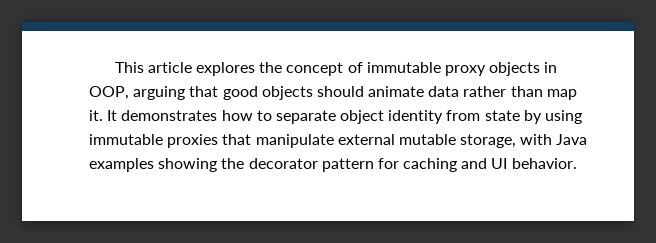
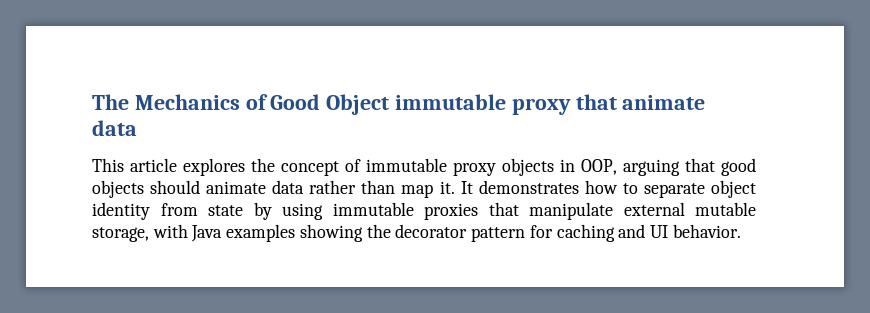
(114, 67) none -> [92,94,706,115] [92,120,137,136] The Mechanics of Good Object immutable proxy that animate data //

